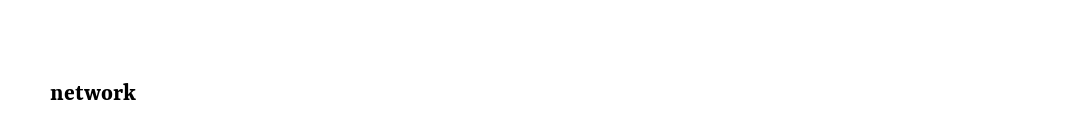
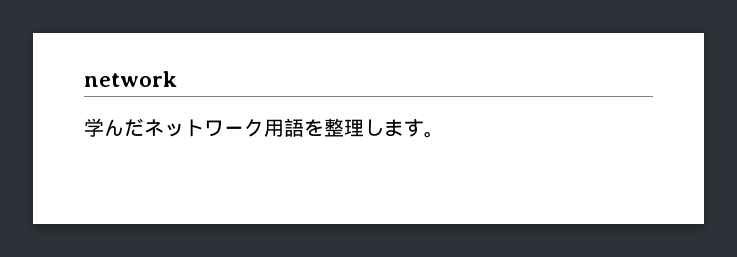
(136, 91) none -> [84,118,444,138] // 学んだネットワーク用語を整理します。

